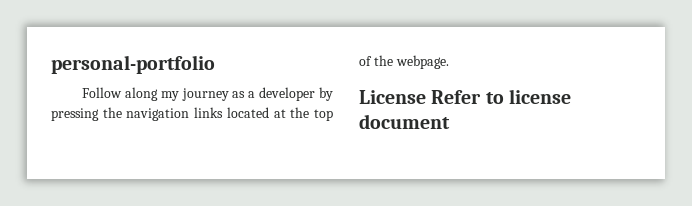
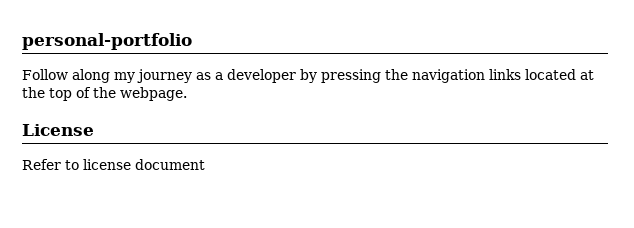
(426, 97) none -> (94, 130) //

